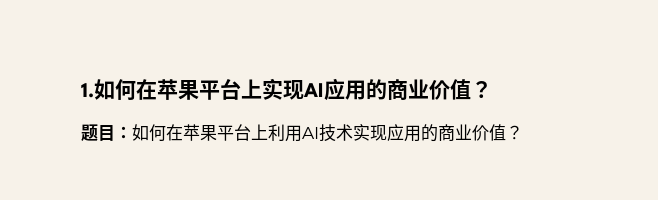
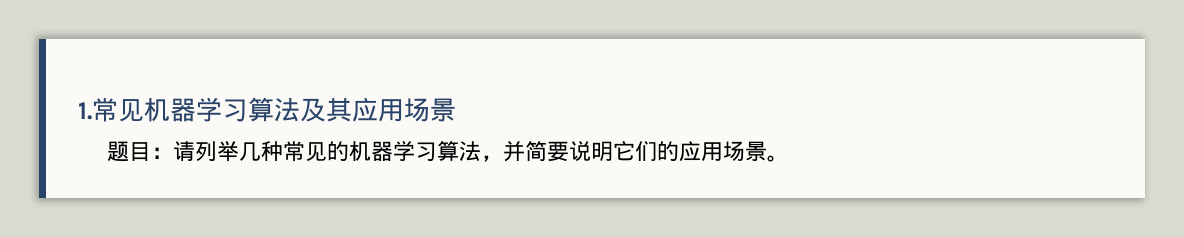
[94,78,492,101] [81,124,523,142] 如何在苹果平台上实现AI应用的商业价值？ // 题目：如何在苹果平台上利用AI技术实现应用的商业价值？ -> [92,97,456,122] [107,141,790,162] 常见机器学习算法及其应用场景 // 题目：请列举几种常见的机器学习算法，并简要说明它们的应用场景。

